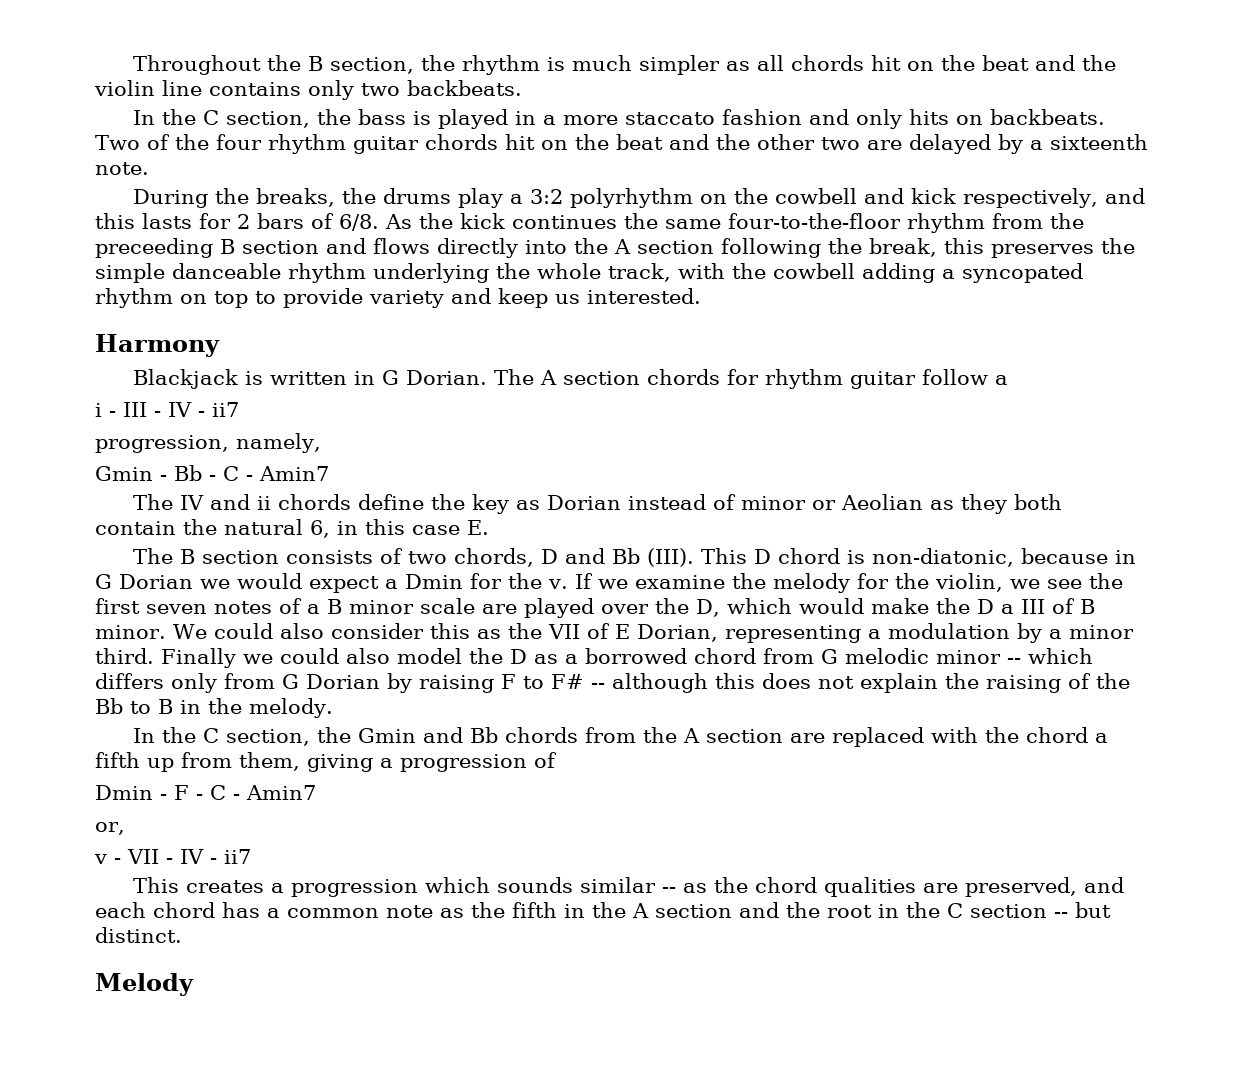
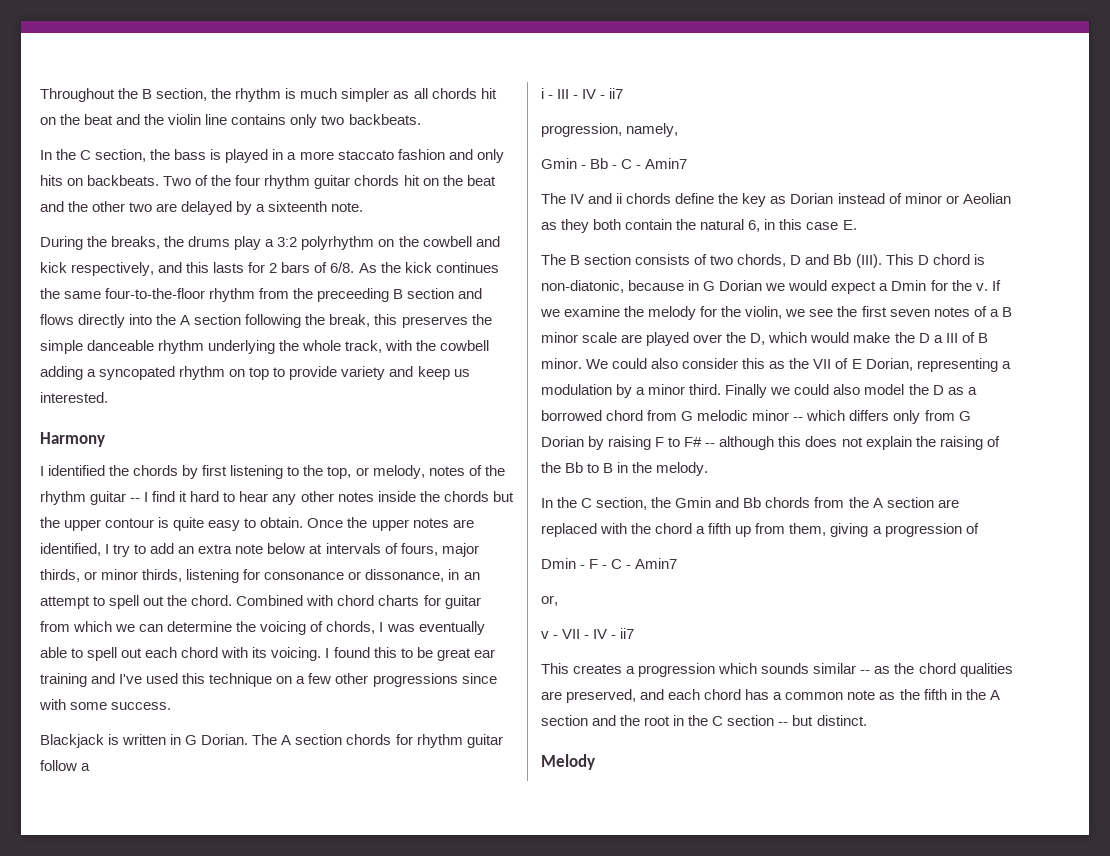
(220, 345) none -> [40,465,505,479] [40,491,514,505] [40,517,474,531] [40,543,479,557] [40,569,480,583] [40,595,481,609] [40,621,485,635] [40,647,495,661] [40,673,497,687] [39,699,172,710] // I identified the chords by first listening to the top, or melody, notes of the rhythm guitar -- I find it hard to hear any other notes inside the chords but the upper contour is quite easy to obtain. Once the upper notes are identified, I try to add an extra note below at intervals of fours, major thirds, or minor thirds, listening for consonance or dissonance, in an attempt to spell out the chord. Combined with chord charts for guitar from which we can determine the voicing of chords, I was eventually able to spell out each chord with its voicing. I found this to be great ear training and I've used this technique on a few other progressions since with some success.

